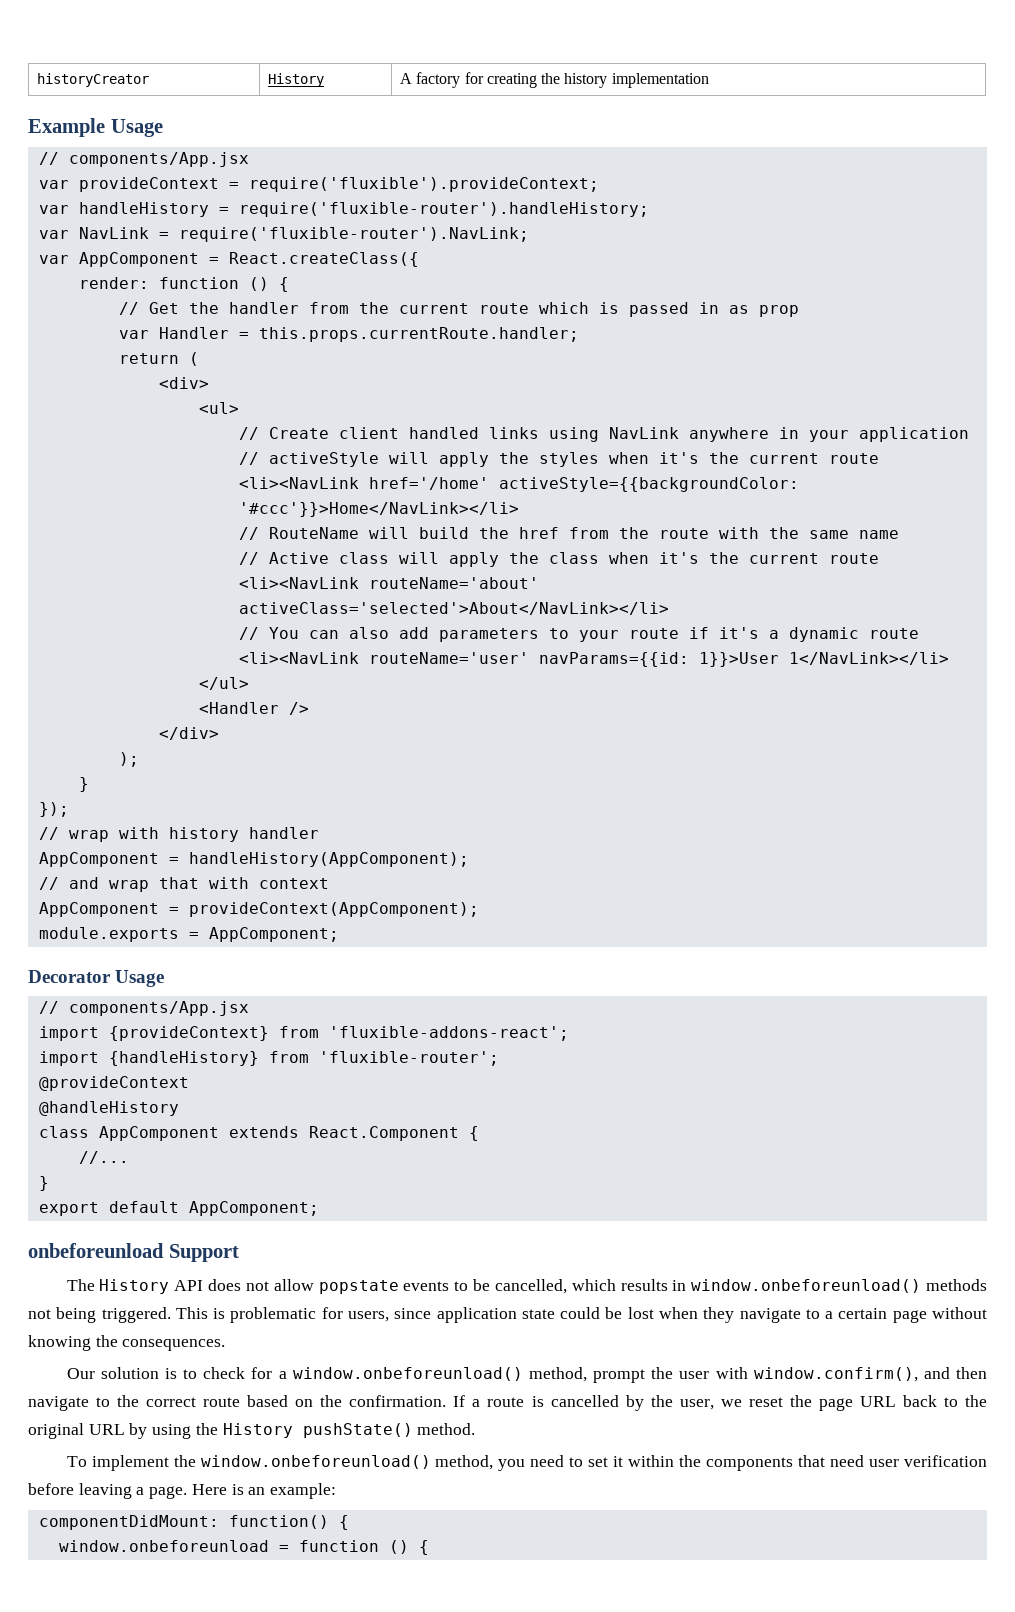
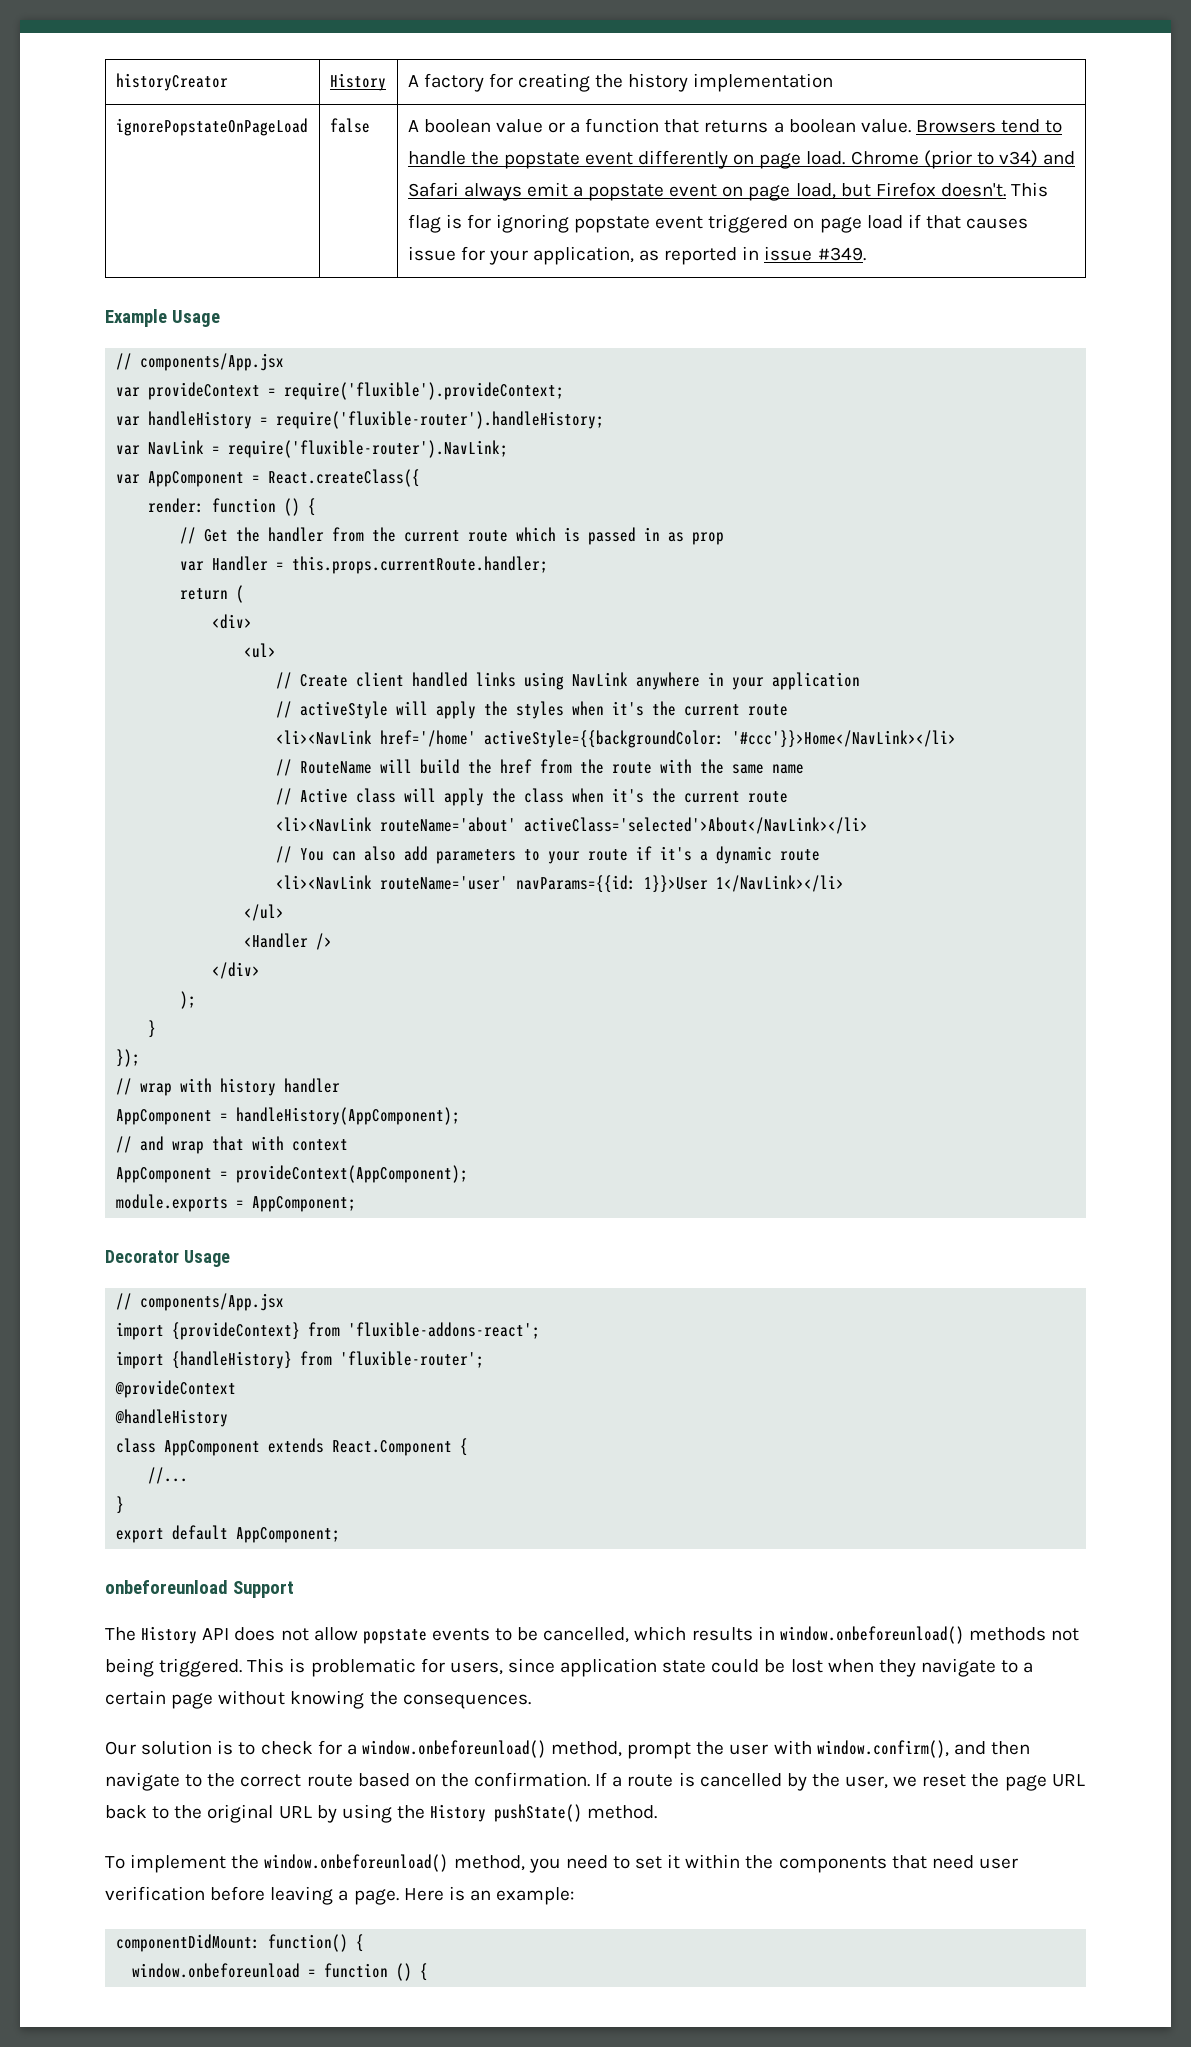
(709, 80) none -> [115,118,308,136] [329,118,370,133] [407,118,1063,133] [407,150,1076,169] [407,182,1049,201] [407,214,1029,233] [407,246,866,265] // ignorePopstateOnPageLoad | false | A boolean value or a function that returns a boolean value. Browsers tend to handle the popstate event differently on page load. Chrome (prior to v34) and Safari always emit a popstate event on page load, but Firefox doesn't. This flag is for ignoring popstate event triggered on page load if that causes issue for your application, as reported in issue #349.

